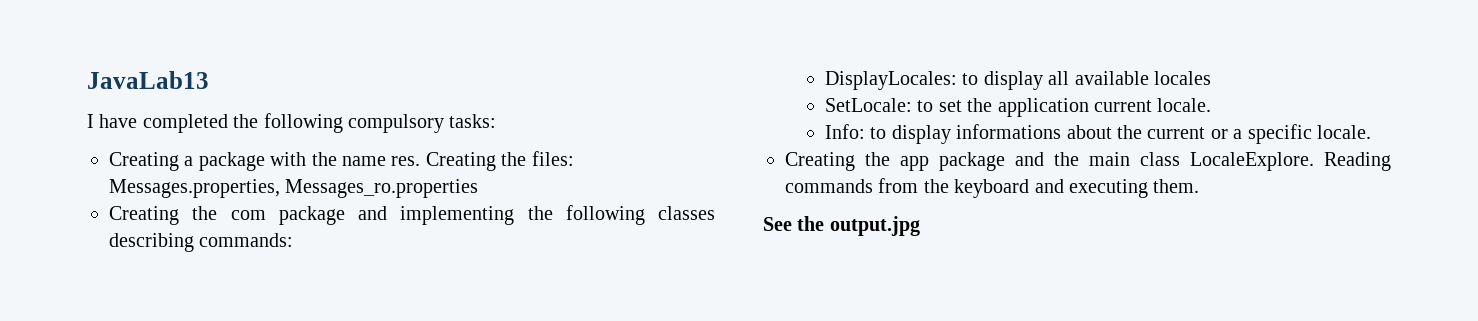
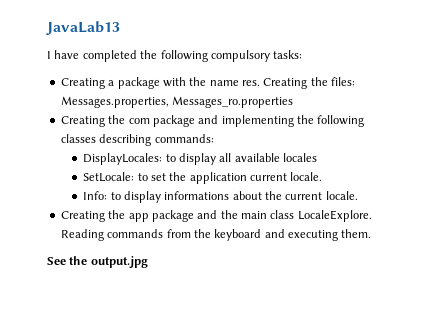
[1210,124,1312,144] or a specific -> (323, 196) none

